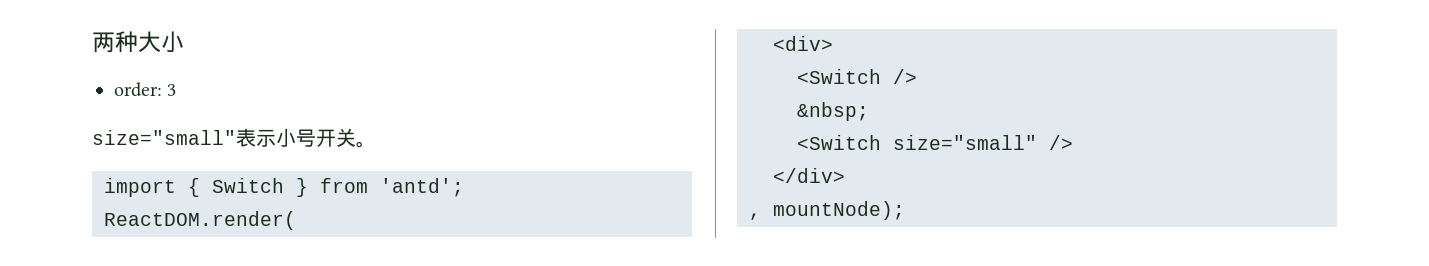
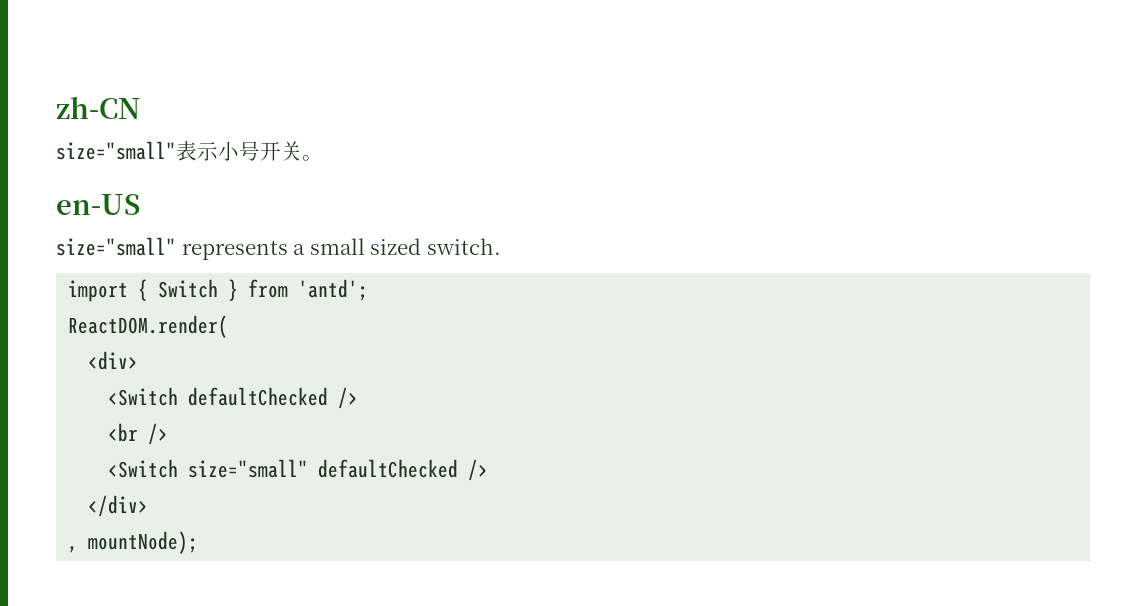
[92,31,184,53] [114,82,177,97] 两种大小 // order: 3 -> [56,96,140,119] zh-CN
(376, 144) none -> [56,194,140,215] [56,237,501,260] // en-US // size="small" represents a small sized switch.
[893,69,917,84] [797,102,869,121] /> // &nbsp; -> [188,387,359,409] [108,423,169,445] defaultChecked /> // <br />
(1037, 142) none -> [318,459,459,478] defaultChecked

